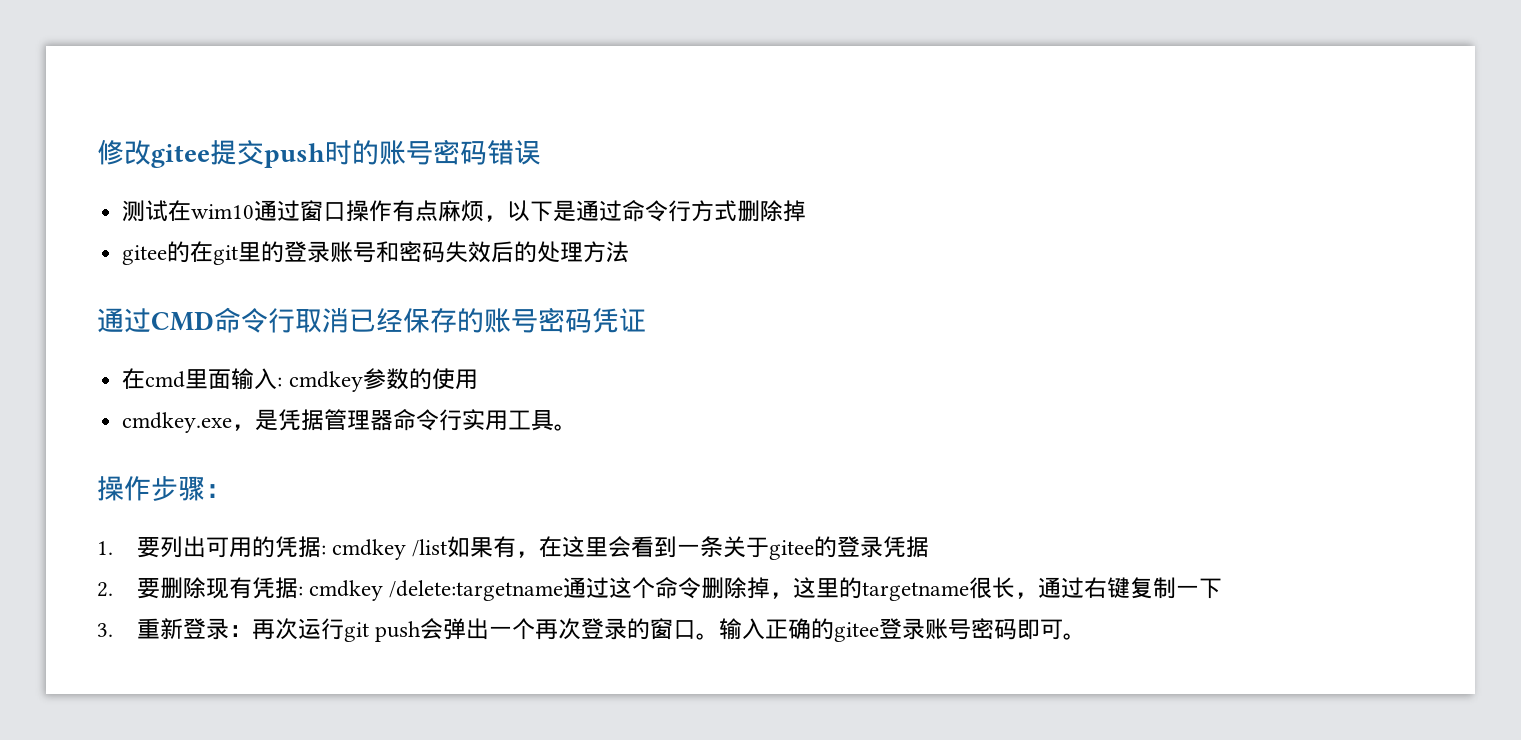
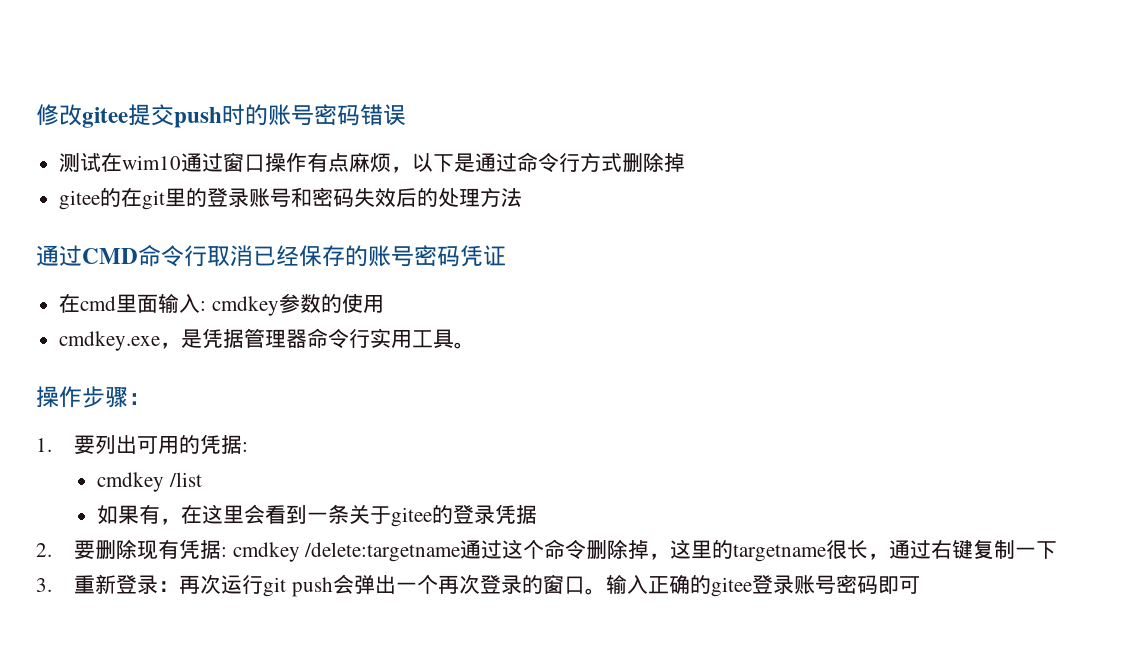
(326, 550) none -> (249, 447) //
(448, 548) none -> (202, 479) //
[1063,633,1087,640] 。 -> (920, 585) none

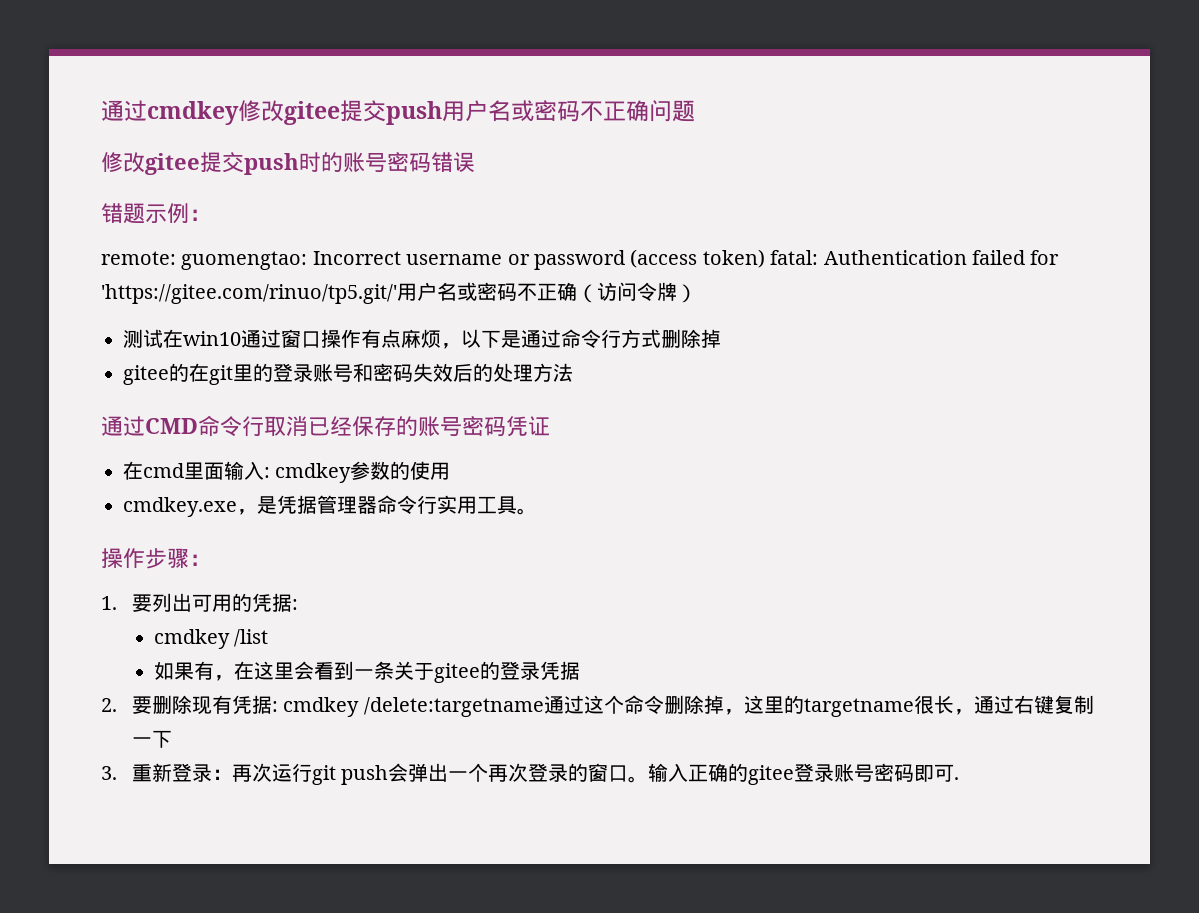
(36, 115) none -> [101,100,695,125] 通过cmdkey修改gitee提交push用户名或密码不正确问题 //
(406, 115) none -> [101,203,211,224] [101,249,1060,270] [101,282,697,304] // 错题示例： // remote: guomengtao: Incorrect username or password (access token) fatal: Authentication failed for 'https://gitee.com/rinuo/tp5.git/'用户名或密码不正确（访问令牌）
[122,155,182,170] wim10 -> [183,331,241,346] win10
(920, 585) none -> [954,777,960,780] .

